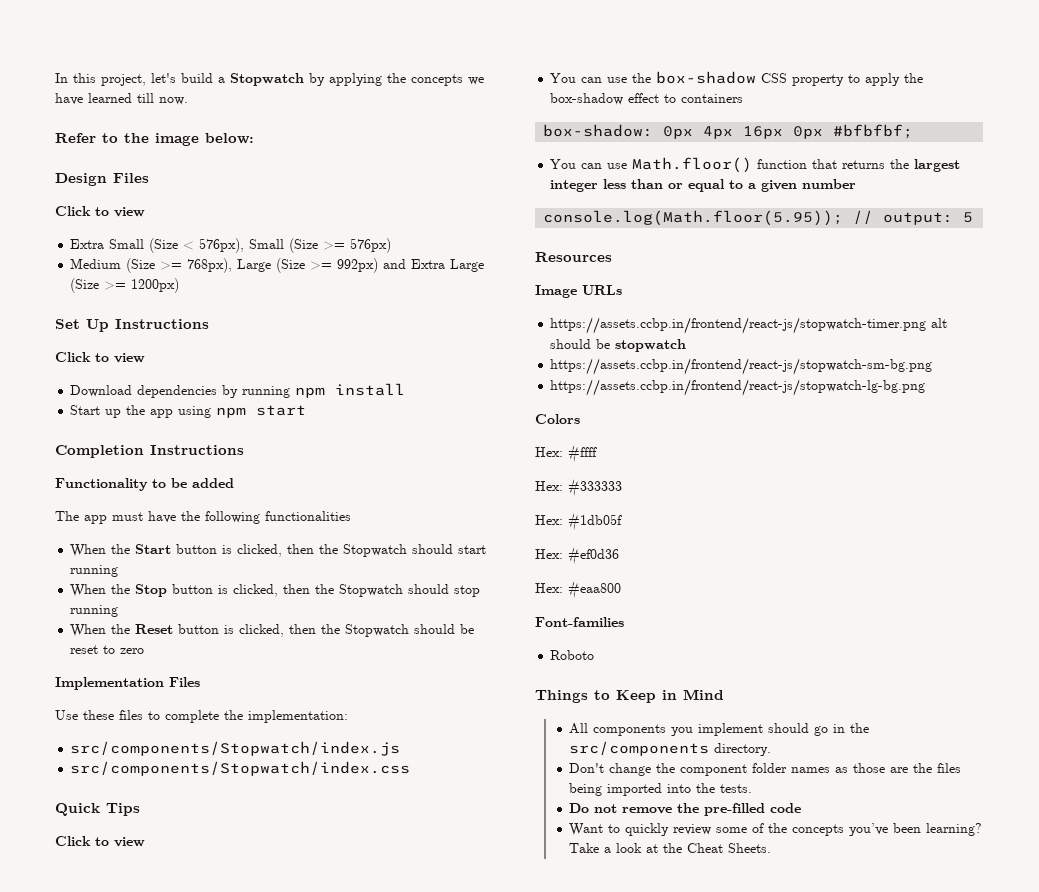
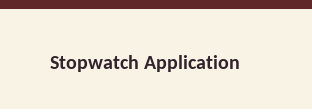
[55,73,484,86] [55,93,188,105] [55,133,254,146] [55,173,149,186] [55,206,145,217] [70,238,392,253] [70,258,485,273] [70,278,180,293] [55,319,209,332] [55,352,145,363] [70,383,406,398] [70,405,307,418] [55,445,244,458] [55,478,234,491] [55,511,351,524] [70,544,487,557] [70,565,119,577] [70,584,481,597] [70,605,119,617] [70,624,475,637] [70,645,145,654] [55,677,200,690] [55,710,348,723] [70,741,401,756] [70,761,411,776] [55,803,140,816] [55,836,145,847] [550,71,924,86] [550,93,744,105] [543,124,914,139] [550,157,961,173] [550,179,857,192] [543,210,974,226] [535,252,612,262] [535,285,622,298] [550,317,948,334] [550,339,687,352] [550,358,933,375] [550,379,926,396] [535,414,580,424] [535,445,597,463] [535,479,622,497] [535,513,622,531] [535,547,619,565] [535,581,621,599] [535,617,624,627] [550,650,595,660] [535,689,724,703] [569,723,870,736] [569,741,772,756] [569,763,962,776] [569,783,753,796] [569,803,802,816] [569,823,983,836] [569,843,772,853] In this project, let's build a Stopwatch by applying the concepts we have learned till now. // Refer to the image below: // Design Files // Click to view // Extra Small (Size < 576px), Small (Size >= 576px) // Medium (Size >= 768px), Large (Size >= 992px) and Extra Large (Size >= 1200px) // Set Up Instructions // Click to view // Download dependencies by running npm install // Start up the app using npm start // Completion Instructions // Functionality to be added // The app must have the following functionalities // When the Start button is clicked, then the Stopwatch should start running // When the Stop button is clicked, then the Stopwatch should stop running // When the Reset button is clicked, then the Stopwatch should be reset to zero // Implementation Files // Use these files to complete the implementation: // src/components/Stopwatch/index.js // src/components/Stopwatch/index.css // Quick Tips // Click to view // You can use the box-shadow CSS property to apply the box-shadow effect to containers // box-shadow: 0px 4px 16px 0px #bfbfbf; // You can use Math.floor() function that returns the largest integer less than or equal to a given number // console.log(Math.floor(5.95)); // output: 5 // Resources // Image URLs // https://assets.ccbp.in/frontend/react-js/stopwatch-timer.png alt should be stopwatch // https://assets.ccbp.in/frontend/react-js/stopwatch-sm-bg.png // https://assets.ccbp.in/frontend/react-js/stopwatch-lg-bg.png // Colors // Hex: #ffff // Hex: #333333 // Hex: #1db05f // Hex: #ef0d36 // Hex: #eaa800 // Font-families // Roboto // Things to Keep in Mind // All components you implement should go in the src/components directory. // Don't change the component folder names as those are the files being imported into the tests. // Do not remove the pre-filled code // Want to quickly review some of the concepts you’ve been learning? Take a look at the Cheat Sheets. -> [50,55,241,72] Stopwatch Application

